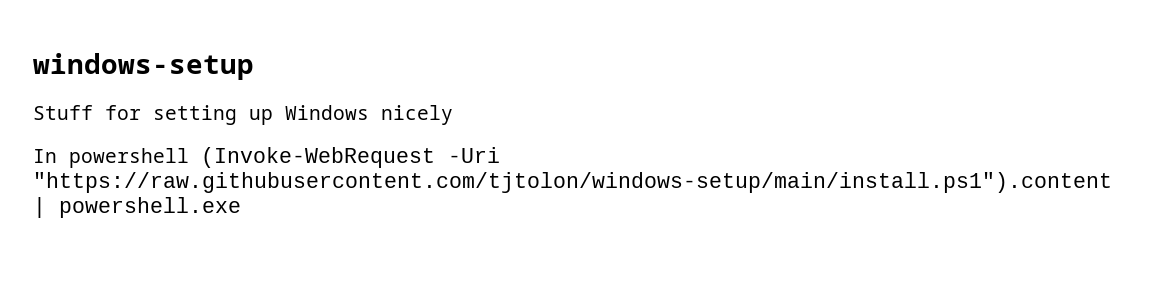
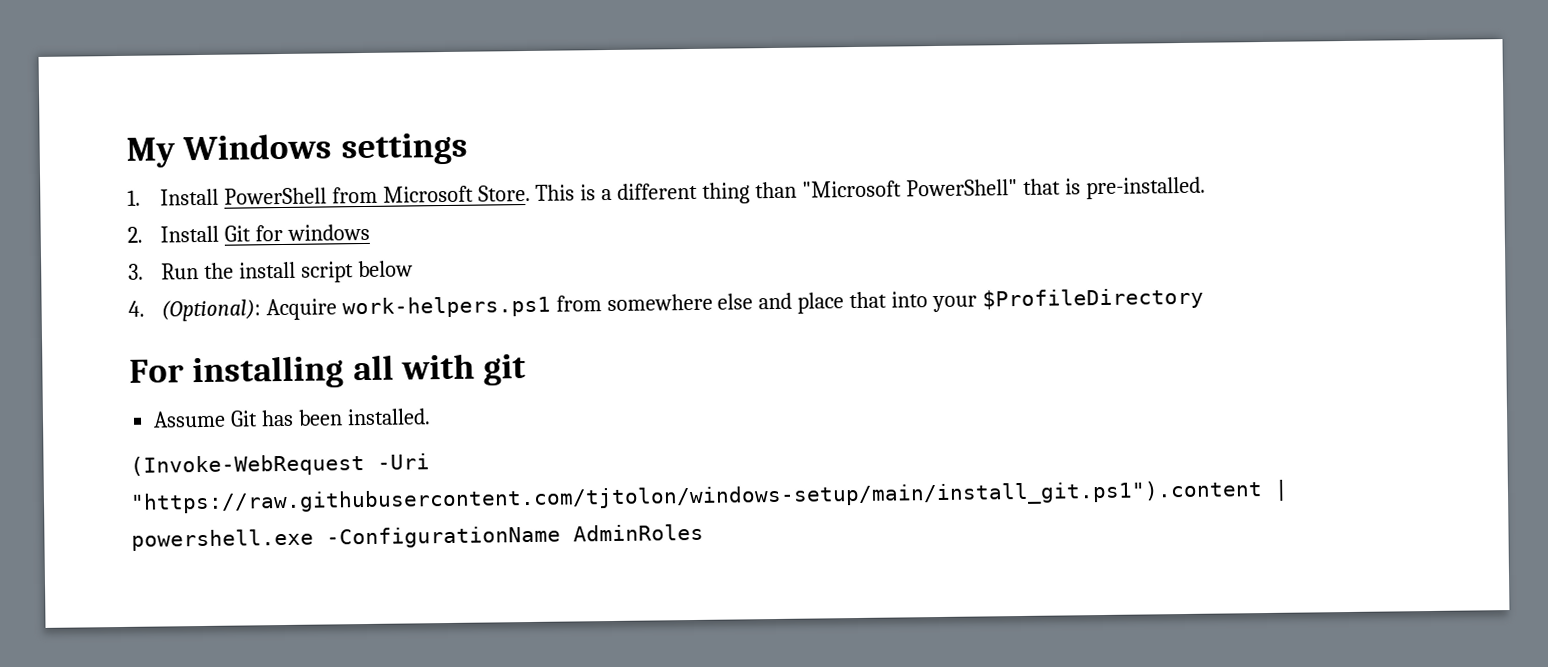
[33,53,254,80] [33,105,453,125] [33,148,189,168] windows-setup // Stuff for setting up Windows nicely // In powershell -> [126,132,468,168] [127,176,1206,206] [127,223,370,243] [128,260,413,283] [128,287,1205,322] [129,353,527,390] [153,408,431,428] My Windows settings // 1. Install PowerShell from Microsoft Store. This is a different thing than "Microsoft PowerShell" that is pre-installed. // 2. Install Git for windows // 3. Run the install script below // 4. (Optional): Acquire work-helpers.ps1 from somewhere else and place that into your $ProfileDirectory // For installing all with git // Assume Git has been installed. //
[33,172,1112,193] "https://raw.githubusercontent.com/tjtolon/windows-setup/main/install.ps1").content -> [130,480,1263,515] "https://raw.githubusercontent.com/tjtolon/windows-setup/main/install_git.ps1").content
(241, 207) none -> [326,523,704,549] -ConfigurationName AdminRoles

